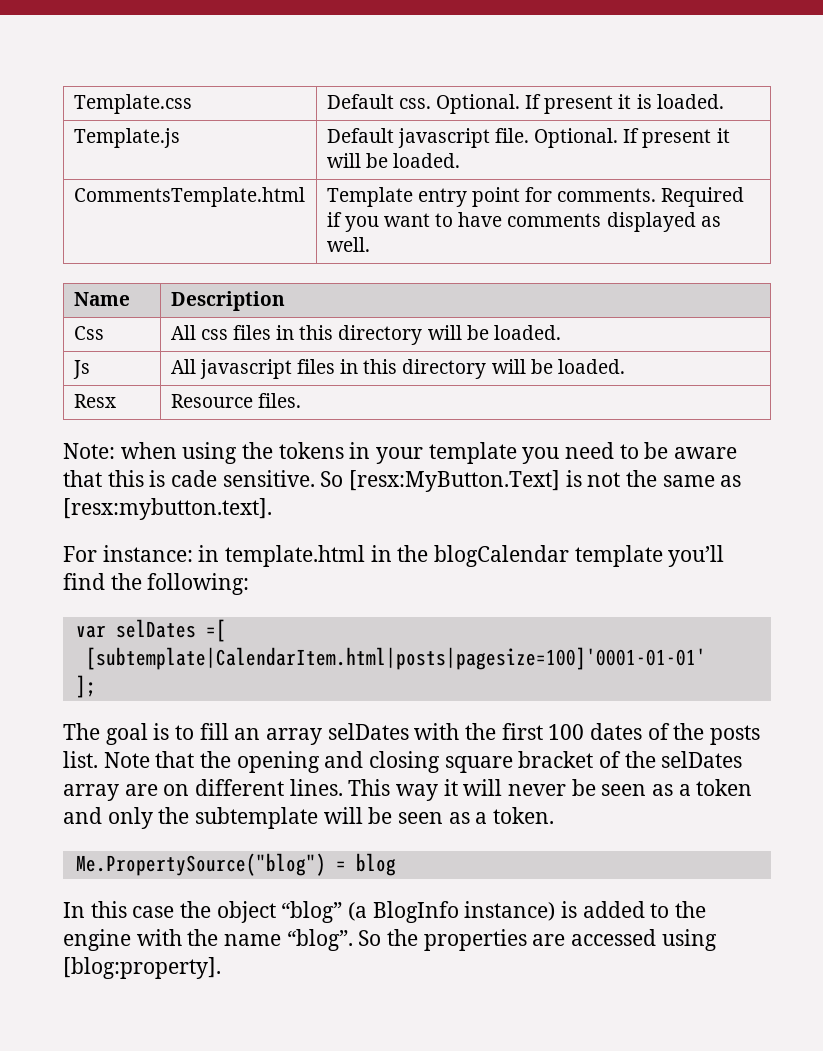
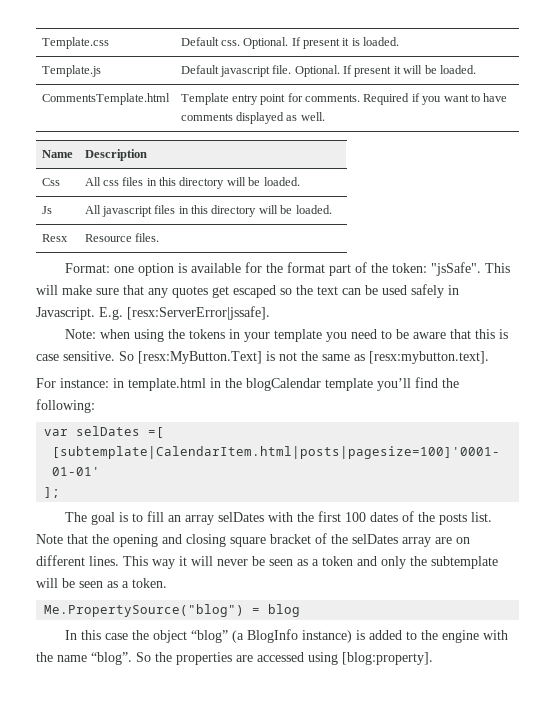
(301, 400) none -> [65,262,511,276] [36,284,459,298] [36,306,270,320] // Format: one option is available for the format part of the token: "jsSafe". This will make sure that any quotes get escaped so the text can be used safely in Javascript. E.g. [resx:ServerError|jssafe].
[171,470,218,487] cade -> [36,354,59,361] case

